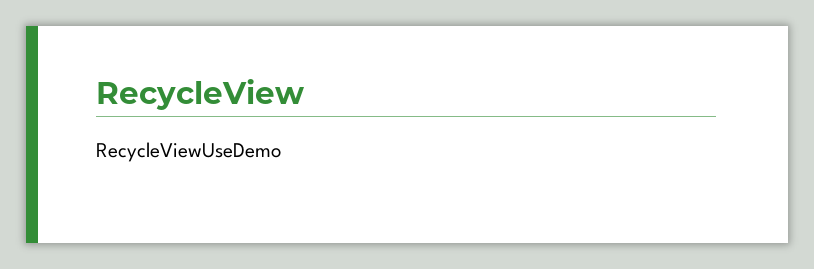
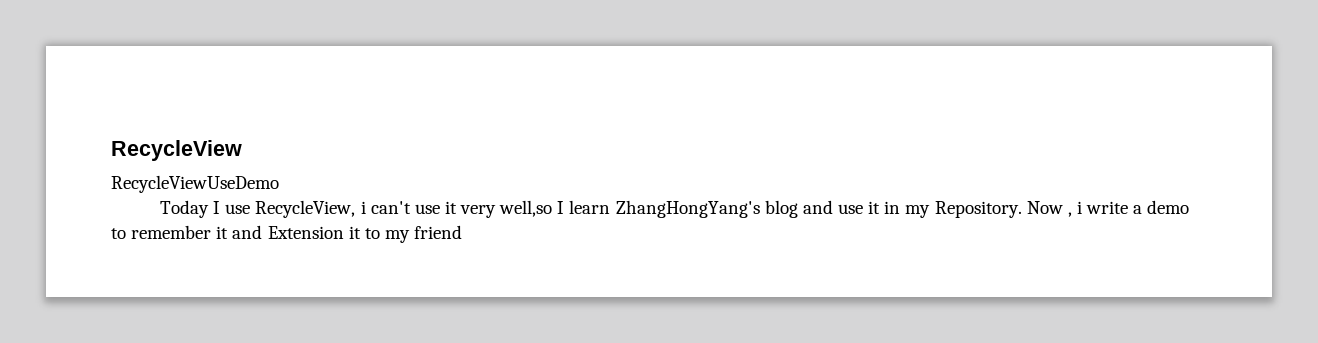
(281, 152) none -> [160,200,1190,218] [111,225,463,243] // Today I use RecycleView, i can't use it very well,so I learn ZhangHongYang's blog and use it in my Repository. Now , i write a demo to remember it and Extension it to my friend

